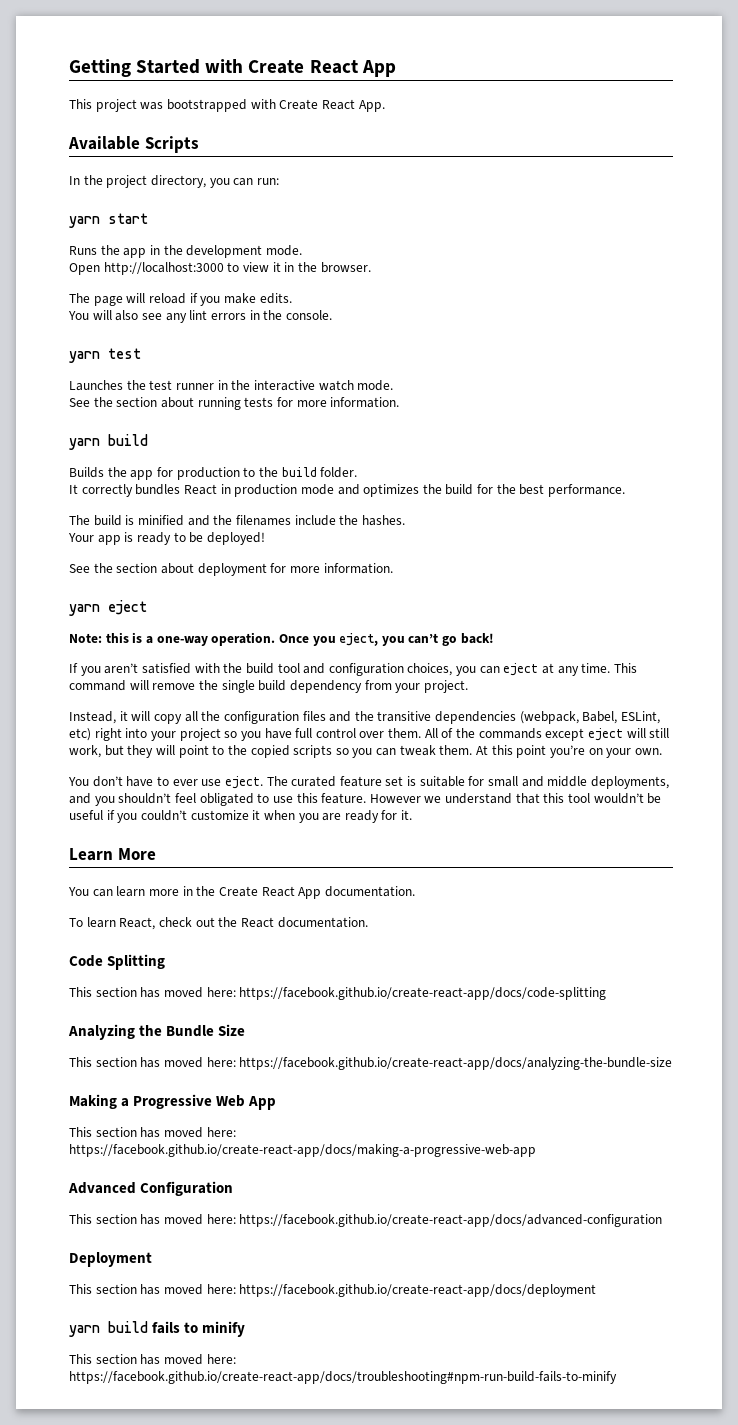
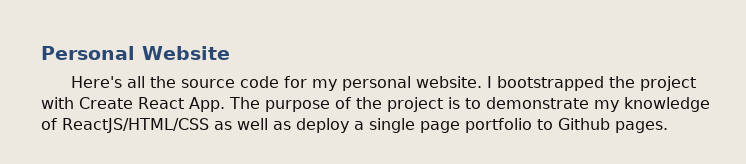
[69,59,396,77] [69,99,385,112] [68,136,199,153] [69,175,279,188] [69,213,148,228] [69,245,302,258] [69,262,371,275] [69,293,292,306] [68,310,332,323] [69,348,141,363] [69,380,394,391] [69,397,400,410] [69,434,148,450] [69,467,358,480] [69,484,626,497] [69,515,405,526] [68,532,265,545] [69,563,393,576] [69,600,147,616] [69,632,494,646] [69,663,637,676] [69,680,468,693] [69,711,661,724] [69,728,670,741] [69,745,662,758] [68,776,669,789] [69,793,662,806] [69,810,413,823] [69,848,156,861] [68,886,415,899] [69,917,368,930] [69,954,166,970] [69,987,607,1000] [68,1024,246,1040] [69,1057,673,1070] [69,1094,277,1110] [69,1127,236,1138] [69,1144,536,1157] [68,1181,234,1196] [69,1214,663,1227] [69,1252,152,1267] [69,1284,597,1297] [69,1321,246,1337] [69,1354,236,1365] [69,1371,617,1384] Getting Started with Create React App // This project was bootstrapped with Create React App. // Available Scripts // In the project directory, you can run: // yarn start // Runs the app in the development mode. // Open http://localhost:3000 to view it in the browser. // The page will reload if you make edits. // You will also see any lint errors in the console. // yarn test // Launches the test runner in the interactive watch mode. // See the section about running tests for more information. // yarn build // Builds the app for production to the build folder. // It correctly bundles React in production mode and optimizes the build for the best performance. // The build is minified and the filenames include the hashes. // Your app is ready to be deployed! // See the section about deployment for more information. // yarn eject // Note: this is a one-way operation. Once you eject, you can’t go back! // If you aren’t satisfied with the build tool and configuration choices, you can eject at any time. This command will remove the single build dependency from your project. // Instead, it will copy all the configuration files and the transitive dependencies (webpack, Babel, ESLint, etc) right into your project so you have full control over them. All of the commands except eject will still work, but they will point to the copied scripts so you can tweak them. At this point you’re on your own. // You don’t have to ever use eject. The curated feature set is suitable for small and middle deployments, and you shouldn’t feel obligated to use this feature. However we understand that this tool wouldn’t be useful if you couldn’t customize it when you are ready for it. // Learn More // You can learn more in the Create React App documentation. // To learn React, check out the React documentation. // Code Splitting // This section has moved here: https://facebook.github.io/create-react-app/docs/code-splitting // Analyzing the Bundle Size // This section has moved here: https://facebook.github.io/create-react-app/docs/analyzing-the-bundle-size // Making a Progressive Web App // This section has moved here: https://facebook.github.io/create-react-app/docs/making-a-progressive-web-app // Advanced Configuration // This section has moved here: https://facebook.github.io/create-react-app/docs/advanced-configuration // Deployment // This section has moved here: https://facebook.github.io/create-react-app/docs/deployment // yarn build fails to minify // This section has moved here: https://facebook.github.io/create-react-app/docs/troubleshooting#npm-run-build-fails-to-minify -> [41,46,230,60] [70,76,696,91] [41,97,710,112] [41,118,668,133] Personal Website // Here's all the source code for my personal website. I bootstrapped the project with Create React App. The purpose of the project is to demonstrate my knowledge of ReactJS/HTML/CSS as well as deploy a single page portfolio to Github pages.

